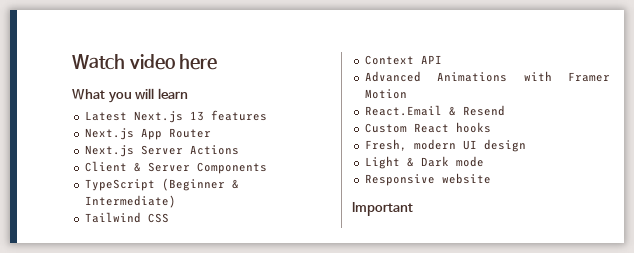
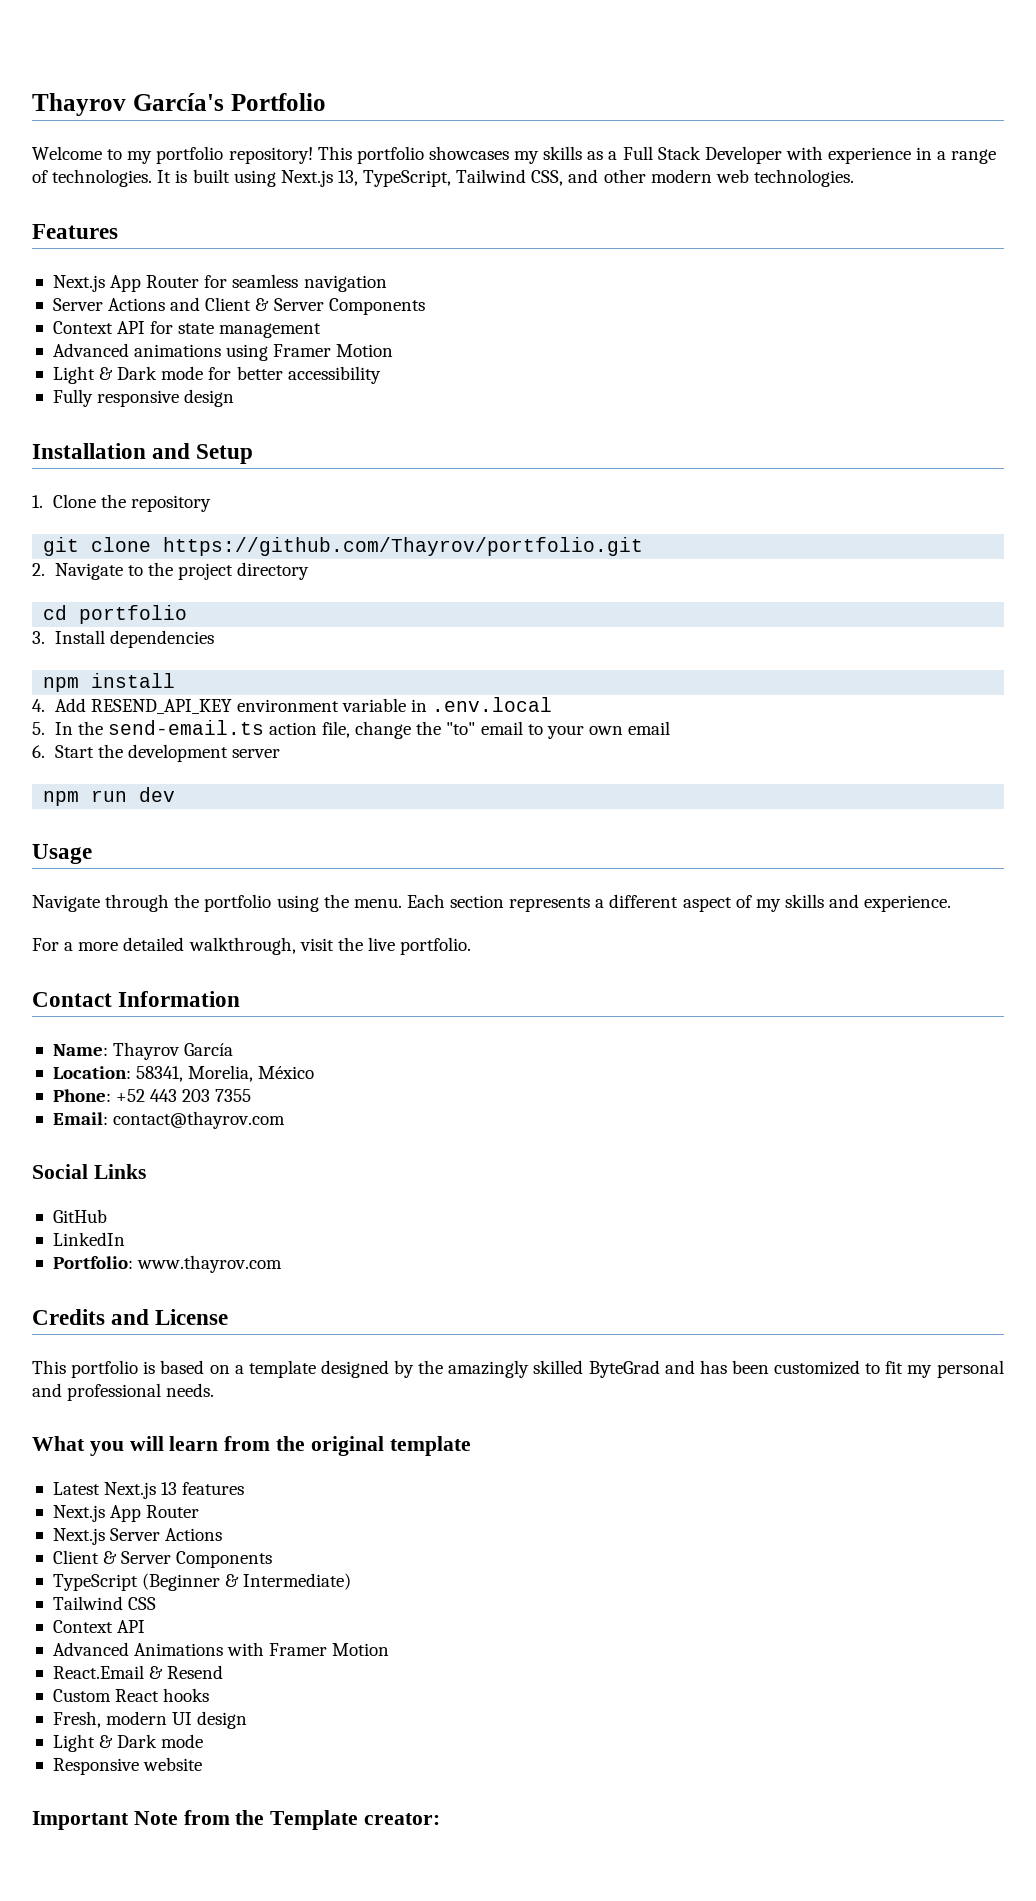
[72,54,218,70] Watch video here -> [32,93,326,116] [32,146,997,164] [32,169,854,187] [32,224,118,239] [52,274,387,292] [52,297,425,315] [52,321,322,338] [52,343,394,361] [52,366,381,384] [52,389,235,407] [32,443,254,464] [32,494,212,512] [43,537,644,556] [32,562,310,580] [43,605,188,624] [32,630,214,648] [43,673,176,692] [32,697,553,714] [32,720,671,739] [32,744,280,762] [43,787,176,806] [32,844,92,864] [32,894,952,912] [32,937,472,955] [32,991,241,1007] [52,1042,234,1060] [52,1065,315,1082] [52,1089,252,1102] [52,1111,286,1129] [32,1164,146,1179] [52,1209,107,1223] [52,1232,125,1246] [52,1255,283,1273] [32,1309,229,1325] [32,1360,1004,1378] [32,1383,215,1401] Thayrov García's Portfolio // Welcome to my portfolio repository! This portfolio showcases my skills as a Full Stack Developer with experience in a range of technologies. It is built using Next.js 13, TypeScript, Tailwind CSS, and other modern web technologies. // Features // Next.js App Router for seamless navigation // Server Actions and Client & Server Components // Context API for state management // Advanced animations using Framer Motion // Light & Dark mode for better accessibility // Fully responsive design // Installation and Setup // 1. Clone the repository // git clone https://github.com/Thayrov/portfolio.git // 2. Navigate to the project directory // cd portfolio // 3. Install dependencies // npm install // 4. Add RESEND_API_KEY environment variable in .env.local // 5. In the send-email.ts action file, change the "to" email to your own email // 6. Start the development server // npm run dev // Usage // Navigate through the portfolio using the menu. Each section represents a different aspect of my skills and experience. // For a more detailed walkthrough, visit the live portfolio. // Contact Information // Name: Thayrov García // Location: 58341, Morelia, México // Phone: +52 443 203 7355 // Email: contact@thayrov.com // Social Links // GitHub // LinkedIn // Portfolio: www.thayrov.com // Credits and License // This portfolio is based on a template designed by the amazingly skilled ByteGrad and has been customized to fit my personal and professional needs.
(188, 93) none -> [224,1436,471,1456] from the original template
(413, 209) none -> [133,1810,441,1830] Note from the Template creator:

